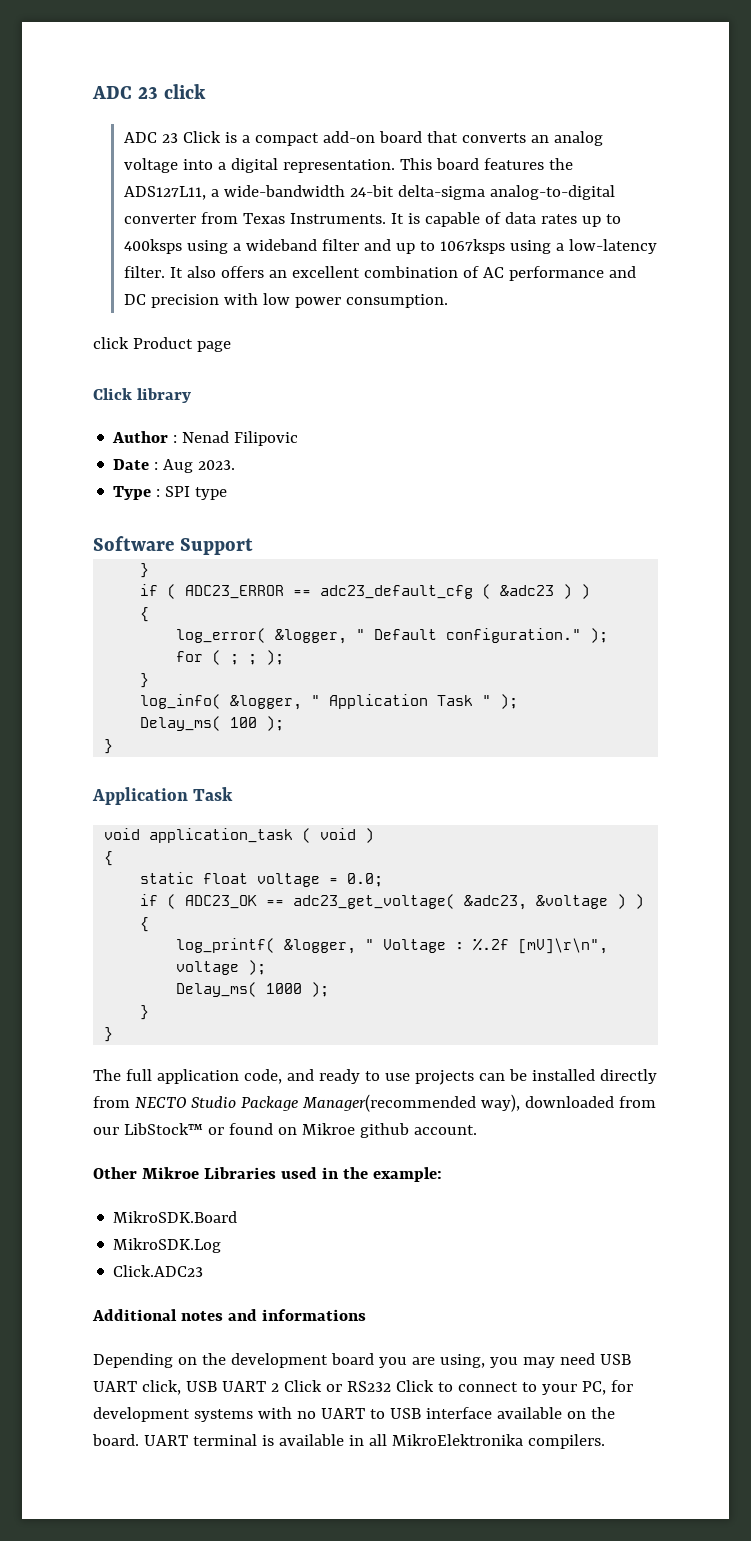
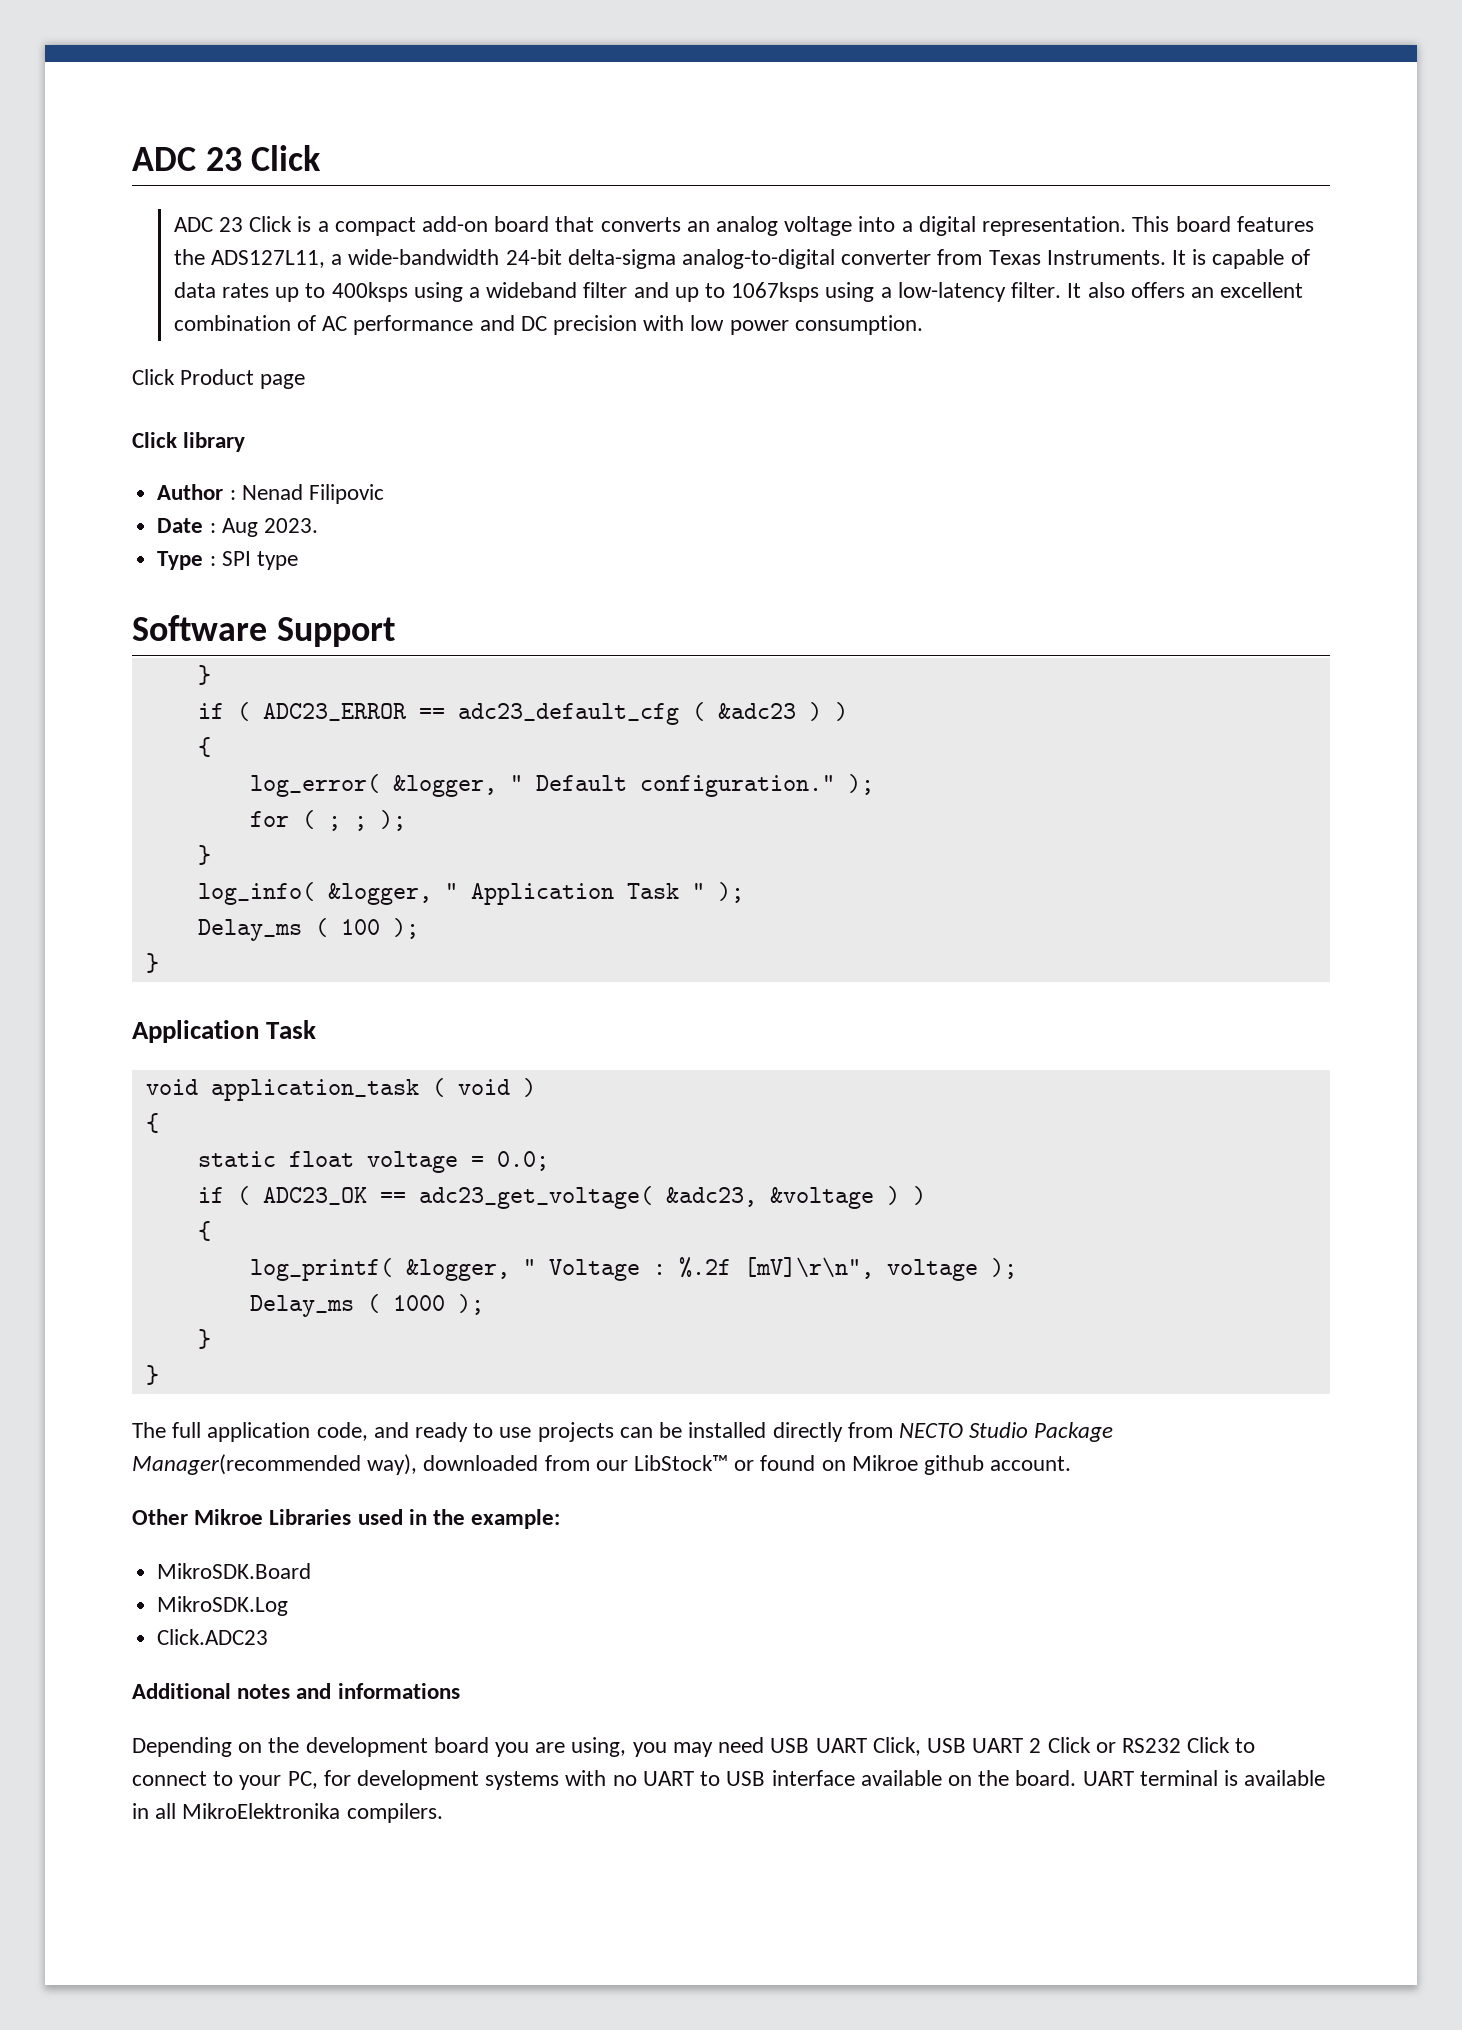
[92,84,206,99] ADC 23 click -> [132,145,322,171] ADC 23 Click
[93,337,129,349] click -> [132,369,175,385] Click
[140,716,222,731] Delay_ms( -> [197,918,328,941] Delay_ms (
[176,982,258,997] Delay_ms( -> [249,1294,380,1317] Delay_ms (
[141,1380,181,1395] click, -> [872,1737,921,1756] Click,

